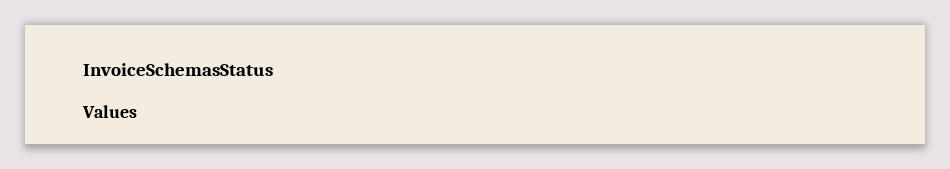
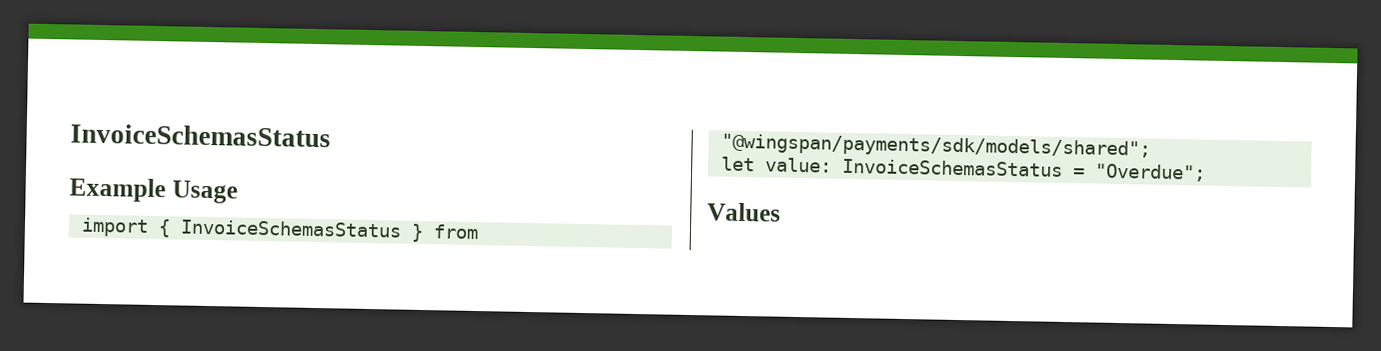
[83,63,273,76] InvoiceSchemasStatus -> [70,123,331,148] [69,177,238,204] [80,217,479,243] [720,133,1151,160] [720,156,1206,182] InvoiceSchemasStatus // Example Usage // import { InvoiceSchemasStatus } from "@wingspan/payments/sdk/models/shared"; // let value: InvoiceSchemasStatus = "Overdue";

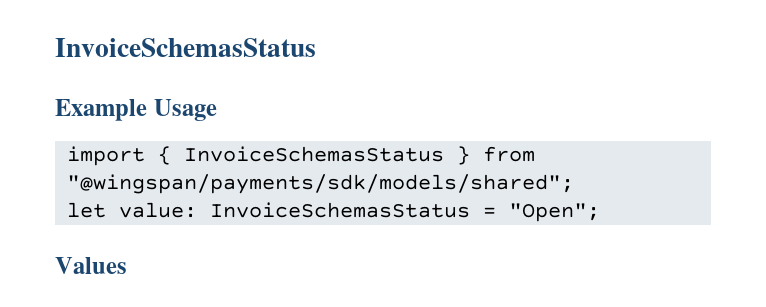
[1093,163,1206,182] "Overdue"; -> [508,203,600,222] "Open";

